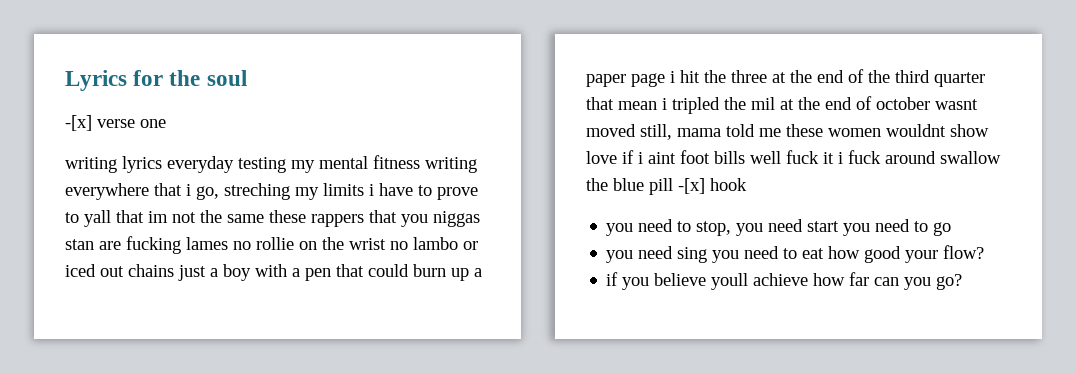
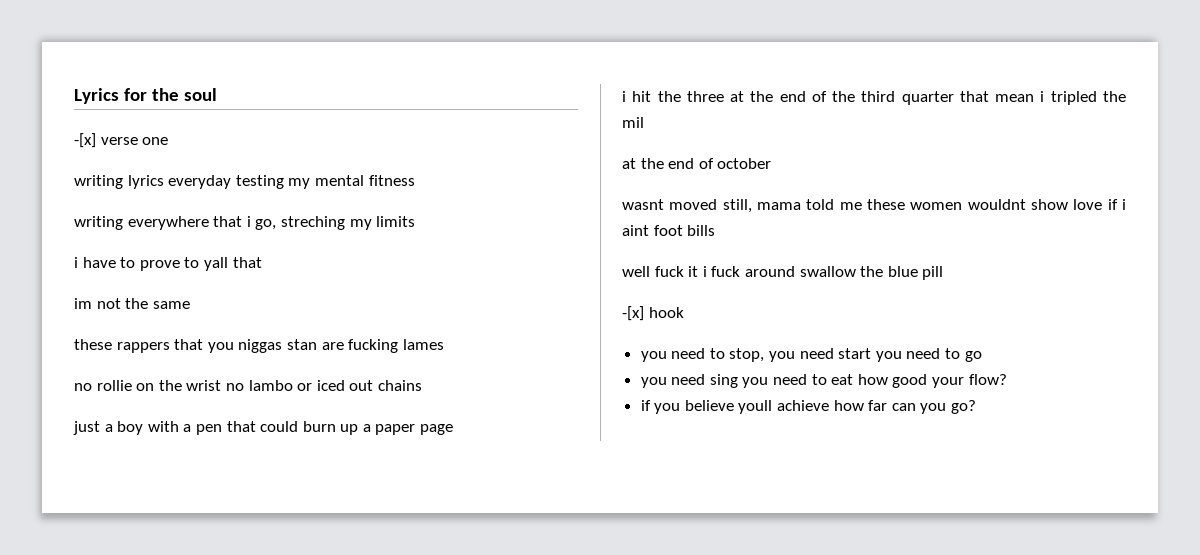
(420, 162) none -> (415, 180) //
(364, 189) none -> (416, 221) //
(144, 216) none -> (262, 262) //
(264, 218) none -> (190, 305) //
(228, 243) none -> (444, 344) //
(174, 270) none -> (422, 385) //
(665, 80) none -> (454, 429) //
(775, 103) none -> (644, 122) //
(930, 103) none -> (772, 163) //
(745, 157) none -> (716, 230) //
(673, 186) none -> (944, 273) //

